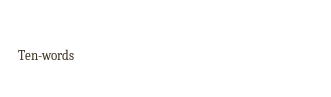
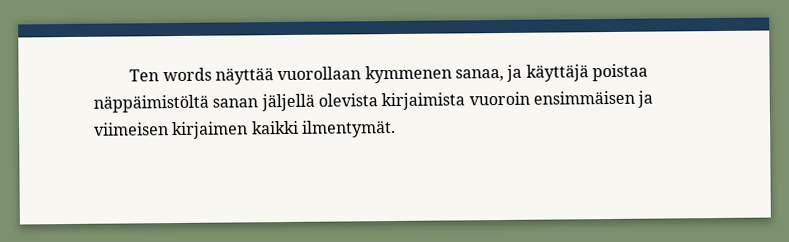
[18,49,74,60] Ten-words -> [129,63,648,85] [93,90,654,113] [94,119,396,140] Ten words näyttää vuorollaan kymmenen sanaa, ja käyttäjä poistaa näppäimistöltä sanan jäljellä olevista kirjaimista vuoroin ensimmäisen ja viimeisen kirjaimen kaikki ilmentymät.

